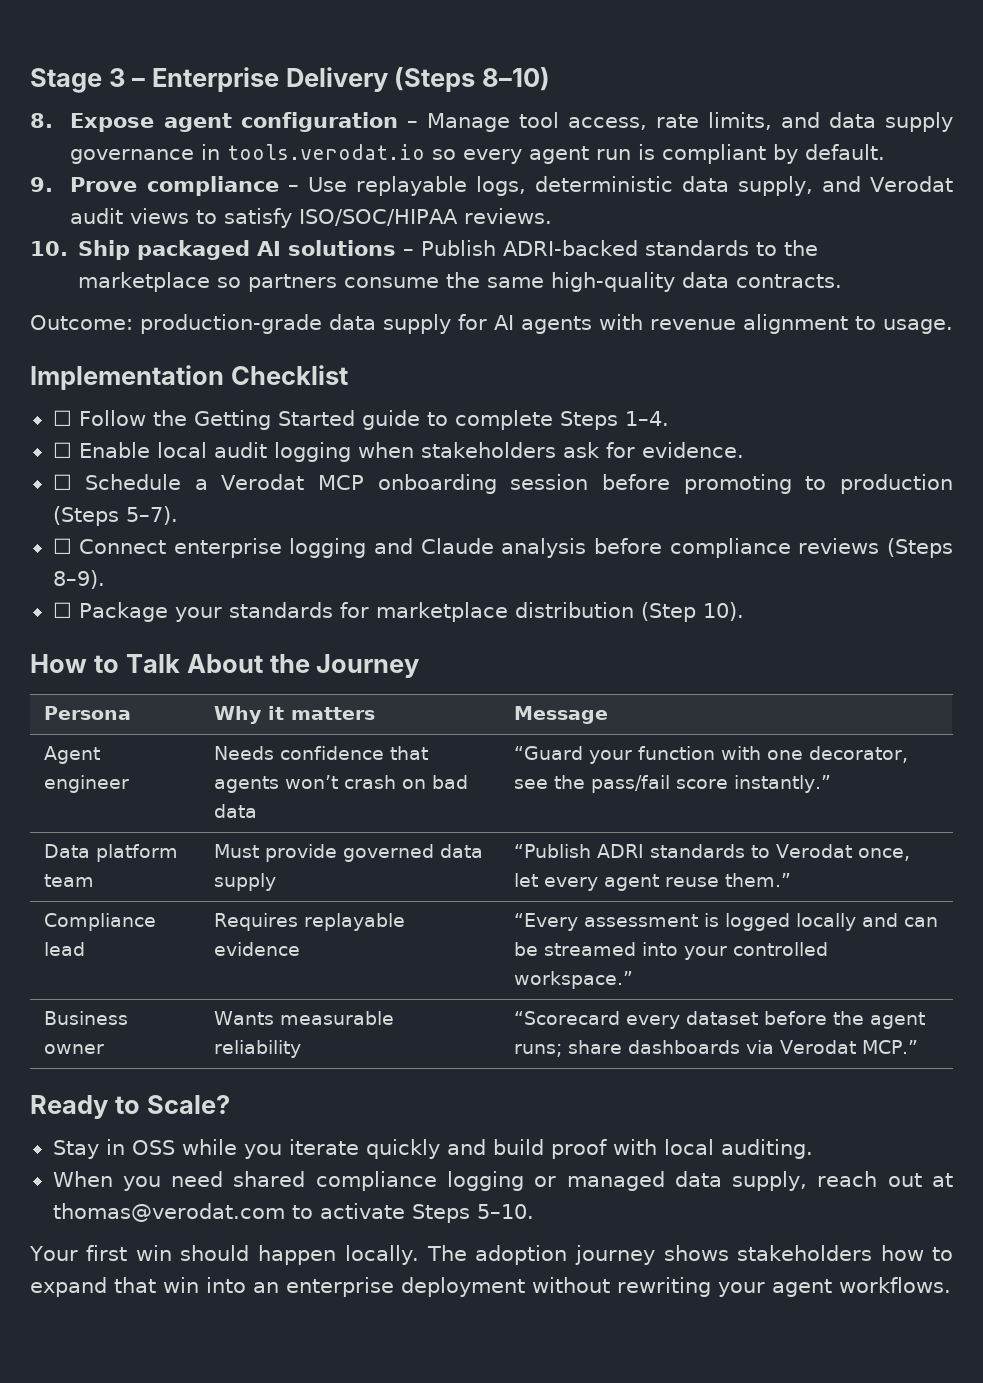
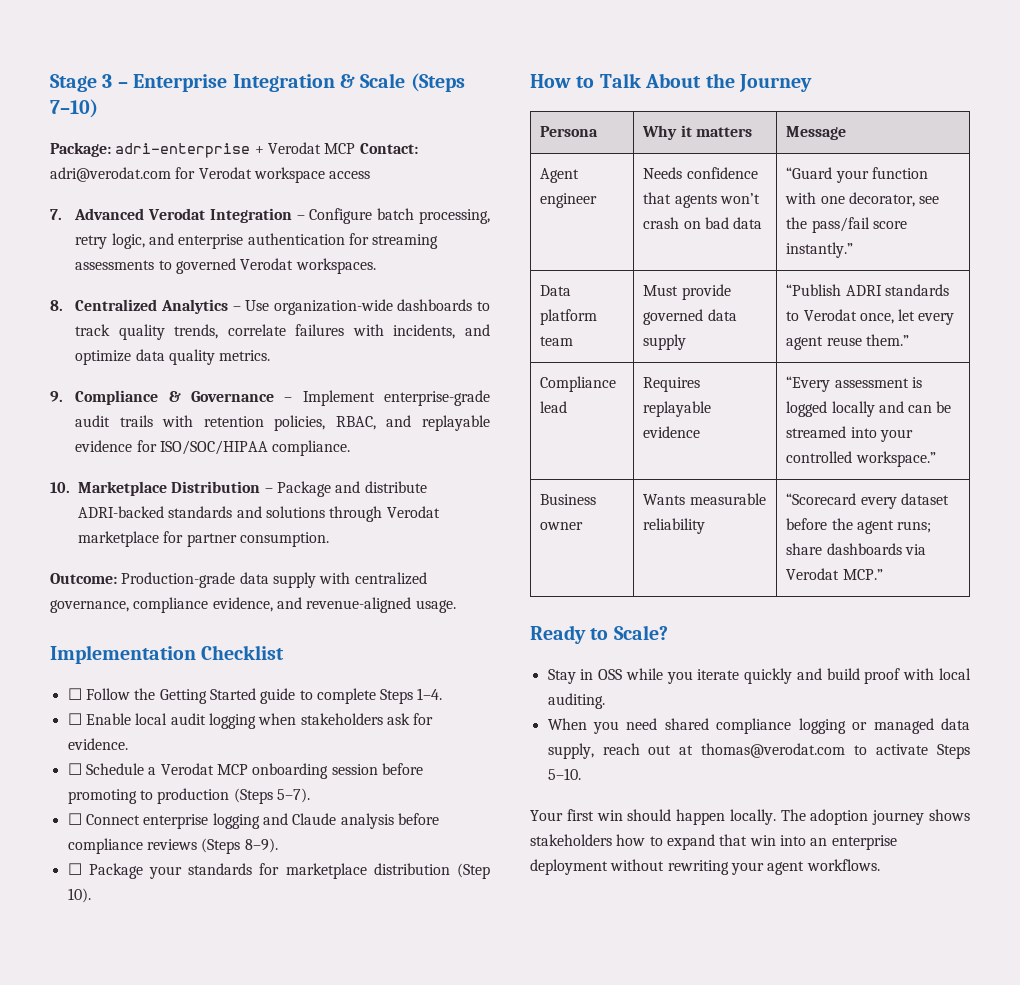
[285,67,551,92] [30,112,954,132] [70,144,886,164] [30,176,954,196] [70,208,553,228] [30,240,819,260] [78,272,843,292] [30,314,876,334] Delivery (Steps 8–10) // 8. Expose agent configuration – Manage tool access, rate limits, and data supply governance in tools.verodat.io so every agent run is compliant by default. // 9. Prove compliance – Use replayable logs, deterministic data supply, and Verodat audit views to satisfy ISO/SOC/HIPAA reviews. // 10. Ship packaged AI solutions – Publish ADRI-backed standards to the marketplace so partners consume the same high-quality data contracts. // Outcome: production-grade data supply for AI agents with revenue alignment to -> [232,73,465,92] [50,99,98,118] [50,142,418,158] [50,167,371,183] [50,208,491,224] [75,233,439,249] [75,258,376,274] [50,299,490,315] [75,324,490,340] [75,349,271,365] [50,390,491,406] [75,415,490,431] [75,440,351,456] [50,481,427,497] [78,506,440,522] [78,531,329,547] [50,572,427,588] [50,597,412,613] Integration & Scale (Steps 7–10) // Package: adri-enterprise + Verodat MCP Contact: adri@verodat.com for Verodat workspace access // 7. Advanced Verodat Integration – Configure batch processing, retry logic, and enterprise authentication for streaming assessments to governed Verodat workspaces. // 8. Centralized Analytics – Use organization-wide dashboards to track quality trends, correlate failures with incidents, and optimize data quality metrics. // 9. Compliance & Governance – Implement enterprise-grade audit trails with retention policies, RBAC, and replayable evidence for ISO/SOC/HIPAA compliance. // 10. Marketplace Distribution – Package and distribute ADRI-backed standards and solutions through Verodat marketplace for partner consumption. // Outcome: Production-grade data supply with centralized governance, compliance evidence, and revenue-aligned

